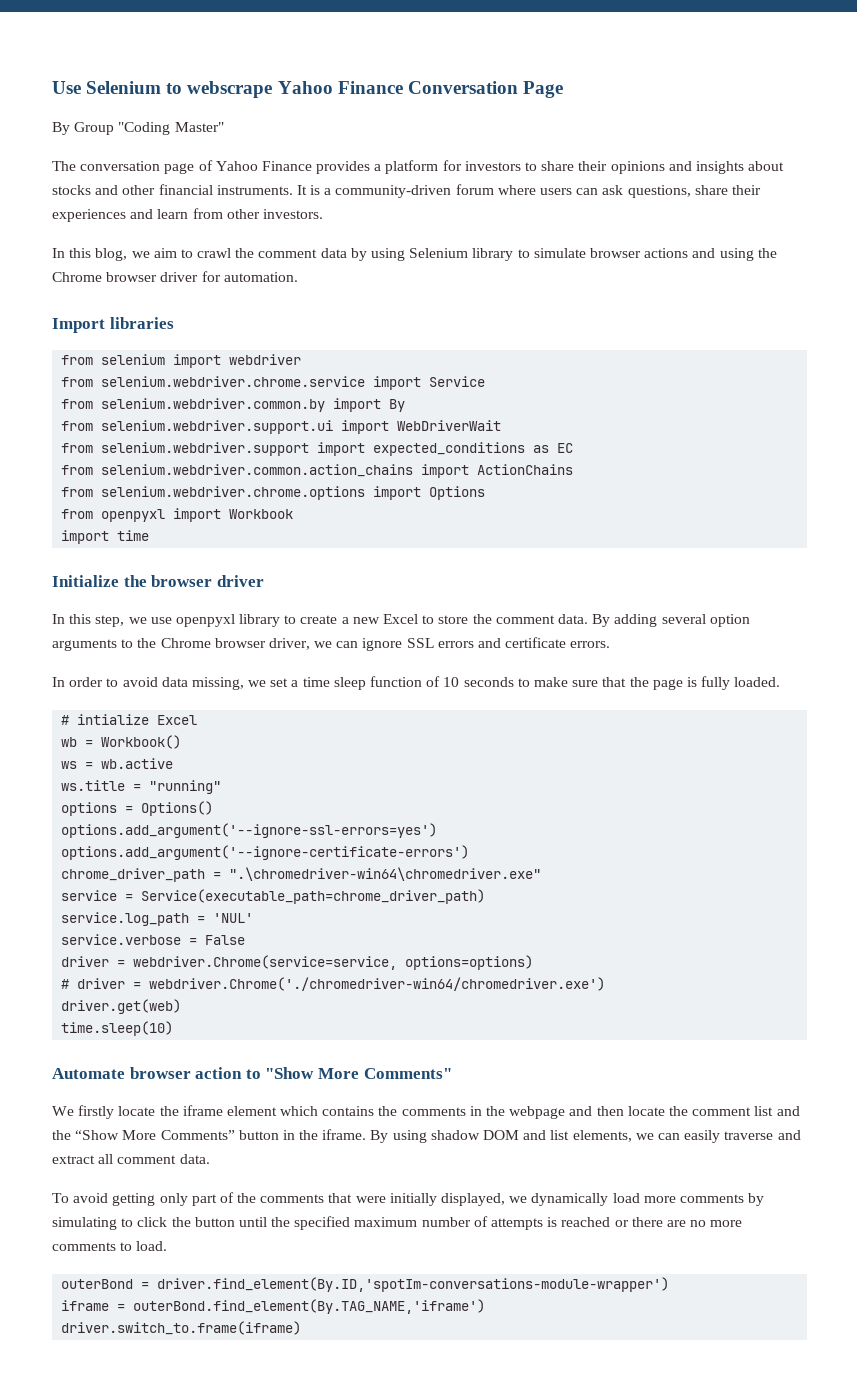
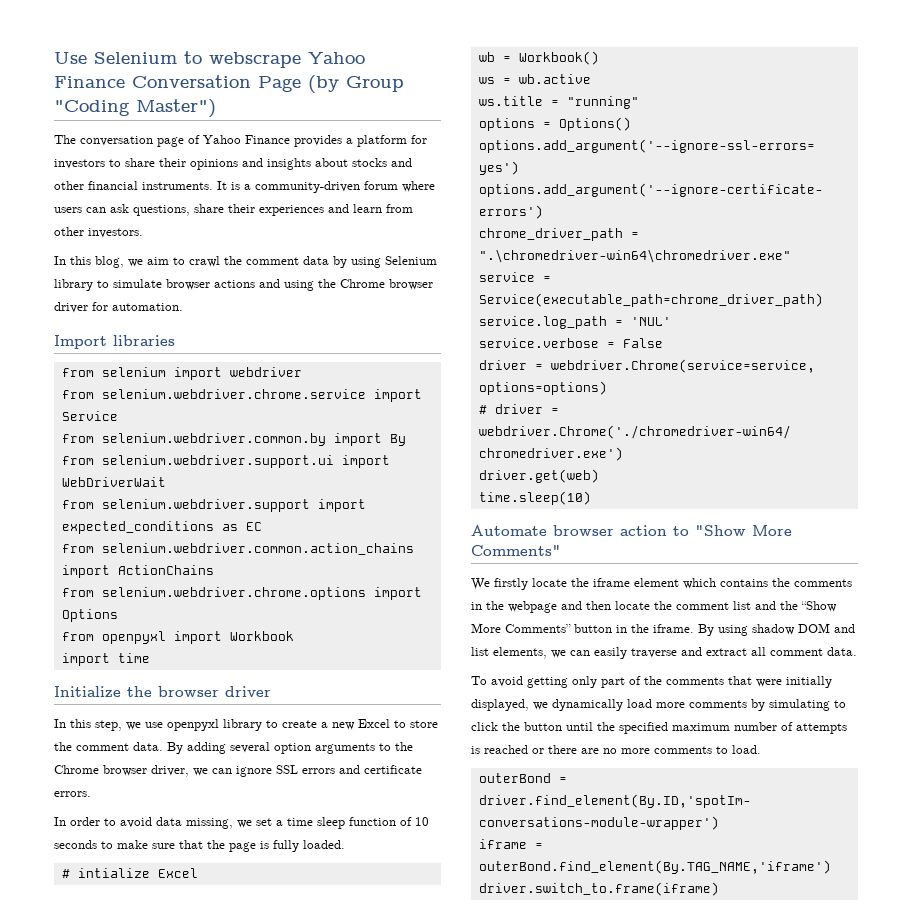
[52,122,70,135] // By -> [308,75,339,93] (by
[174,122,224,132] Master" -> [136,99,216,118] Master")

